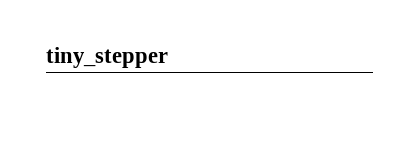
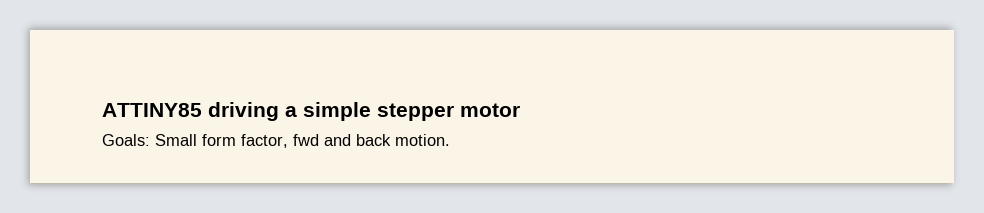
[46,47,168,68] tiny_stepper -> [102,102,520,121] [102,134,450,148] ATTINY85 driving a simple stepper motor // Goals: Small form factor, fwd and back motion.

